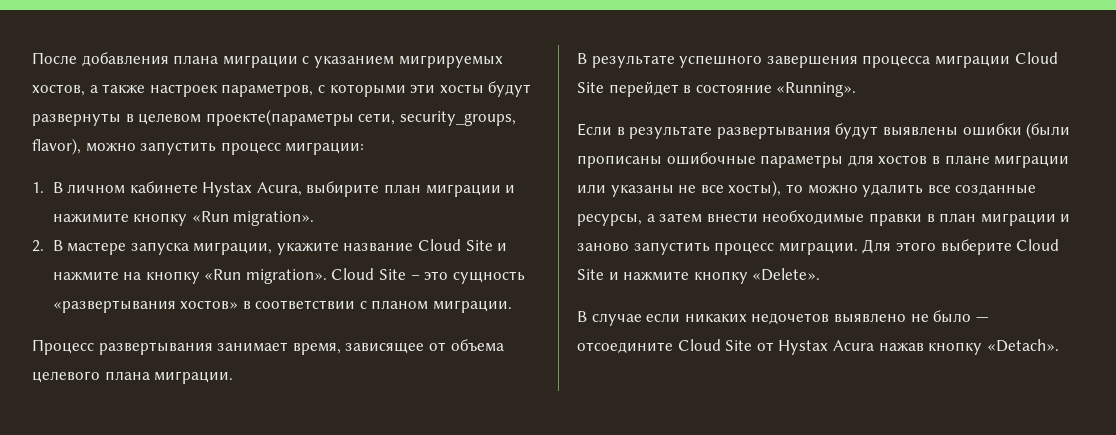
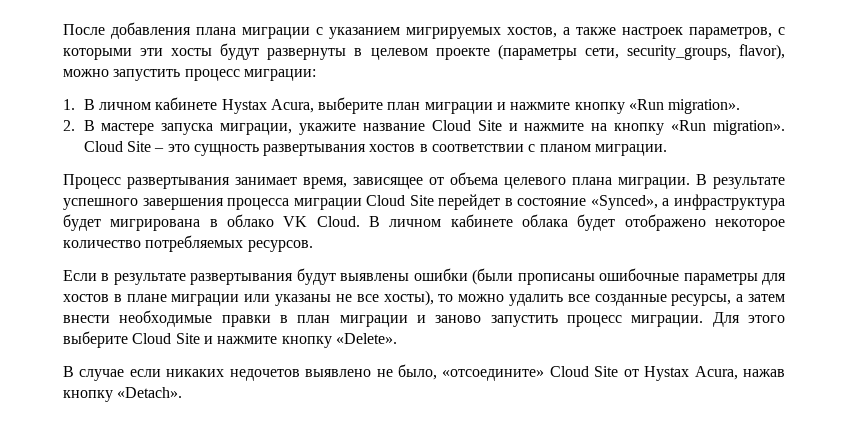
[205,109,354,126] проекте(параметры -> [435,44,577,60] проекте (параметры
[306,181,516,197] [52,213,129,223] выбирите план миграции и нажимите -> [318,97,571,114] выберите план миграции и нажмите
[52,300,239,313] «развертывания хостов» -> [263,144,416,156] развертывания хостов
(234, 377) // -> (690, 183) none
[776,82,857,97] «Running». -> [590,194,785,210] [63,214,786,231] [63,235,313,252] «Synced», а инфраструктура будет мигрирована в облако VK Cloud. В личном кабинете облака будет отображено некоторое количество потребляемых ресурсов.
[933,310,989,323] [577,342,673,354] было — отсоедините -> [398,364,545,381] было, «отсоедините»
[832,340,874,351] Acura -> [694,366,738,380] Acura,

